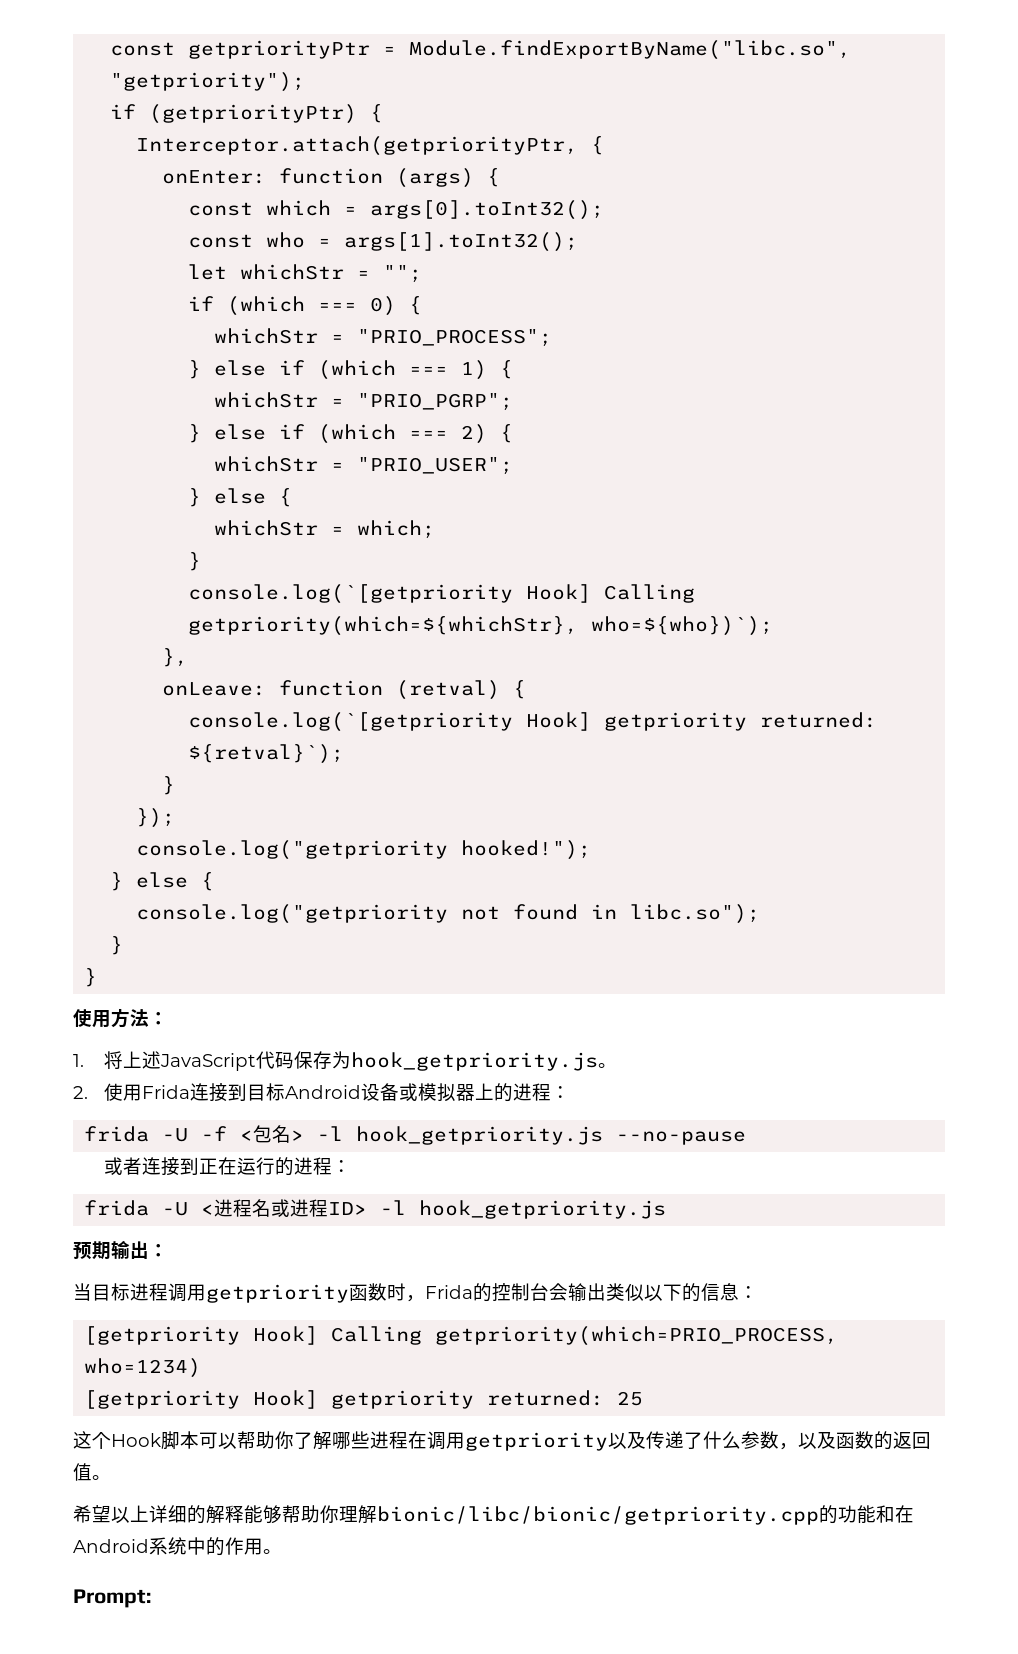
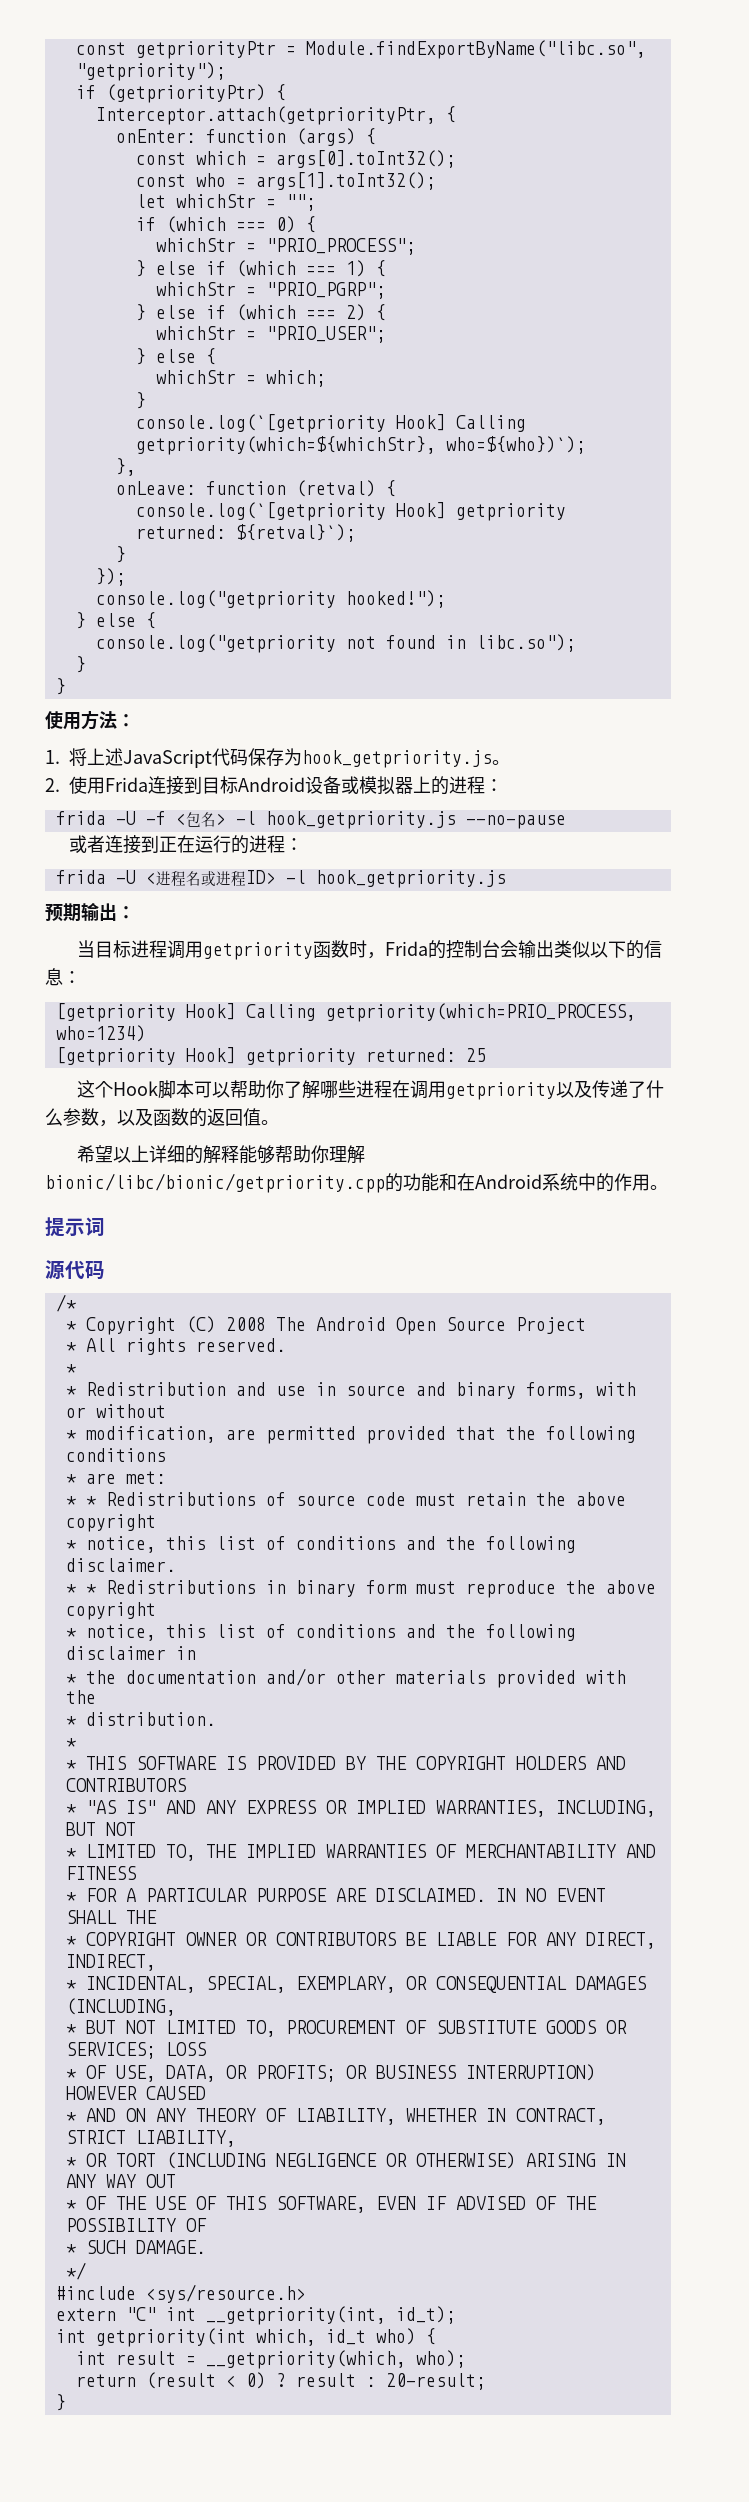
[73,1589,151,1608] Prompt: -> [45,1217,105,1237] [45,1260,105,1280] [55,1294,76,1312] [65,1316,586,1335] [65,1338,286,1355] [65,1364,76,1374] [65,1382,636,1399] [65,1404,166,1418] [65,1426,636,1444] [65,1448,166,1462] [65,1471,166,1484] [65,1492,626,1506] [65,1514,156,1532] [65,1536,576,1553] [65,1558,176,1572] [65,1580,656,1598] [65,1602,156,1620] [65,1624,576,1641] [65,1646,196,1660] [65,1668,626,1688] [65,1690,96,1704] [65,1712,216,1726] [65,1738,76,1748] [65,1756,626,1770] [65,1778,187,1792] [65,1800,656,1817] [65,1822,136,1836] [65,1844,656,1861] [65,1866,137,1880] [65,1888,606,1902] [65,1910,157,1924] [65,1932,656,1949] [65,1954,156,1971] [65,1976,647,1993] [65,1998,176,2016] [65,2020,627,2037] [65,2042,207,2059] [65,2064,596,2082] [65,2086,206,2100] [65,2108,606,2125] [65,2130,236,2147] [65,2152,626,2169] [65,2174,176,2188] [65,2196,597,2213] [65,2218,207,2232] [65,2240,206,2254] [65,2262,86,2280] [55,2284,306,2303] [55,2306,456,2325] [55,2328,436,2347] [75,2350,466,2369] [75,2372,486,2390] [55,2394,66,2411] 提示词 // 源代码 // /* // * Copyright (C) 2008 The Android Open Source Project // * All rights reserved. // * // * Redistribution and use in source and binary forms, with or without // * modification, are permitted provided that the following conditions // * are met: // * * Redistributions of source code must retain the above copyright // * notice, this list of conditions and the following disclaimer. // * * Redistributions in binary form must reproduce the above copyright // * notice, this list of conditions and the following disclaimer in // * the documentation and/or other materials provided with the // * distribution. // * // * THIS SOFTWARE IS PROVIDED BY THE COPYRIGHT HOLDERS AND CONTRIBUTORS // * "AS IS" AND ANY EXPRESS OR IMPLIED WARRANTIES, INCLUDING, BUT NOT // * LIMITED TO, THE IMPLIED WARRANTIES OF MERCHANTABILITY AND FITNESS // * FOR A PARTICULAR PURPOSE ARE DISCLAIMED. IN NO EVENT SHALL THE // * COPYRIGHT OWNER OR CONTRIBUTORS BE LIABLE FOR ANY DIRECT, INDIRECT, // * INCIDENTAL, SPECIAL, EXEMPLARY, OR CONSEQUENTIAL DAMAGES (INCLUDING, // * BUT NOT LIMITED TO, PROCUREMENT OF SUBSTITUTE GOODS OR SERVICES; LOSS // * OF USE, DATA, OR PROFITS; OR BUSINESS INTERRUPTION) HOWEVER CAUSED // * AND ON ANY THEORY OF LIABILITY, WHETHER IN CONTRACT, STRICT LIABILITY, // * OR TORT (INCLUDING NEGLIGENCE OR OTHERWISE) ARISING IN ANY WAY OUT // * OF THE USE OF THIS SOFTWARE, EVEN IF ADVISED OF THE POSSIBILITY OF // * SUCH DAMAGE. // */ // #include <sys/resource.h> // extern "C" int __getpriority(int, id_t); // int getpriority(int which, id_t who) { // int result = __getpriority(which, who); // return (result < 0) ? result : 20-result; // }

